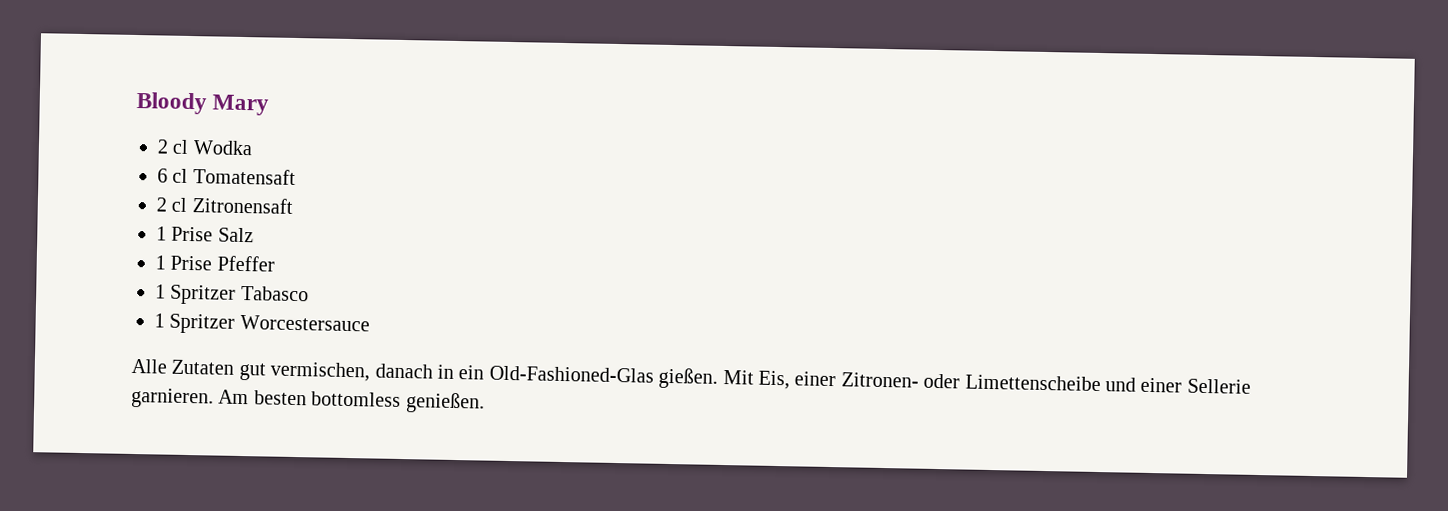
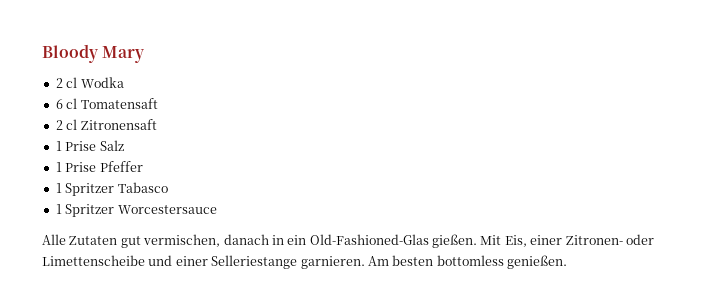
[1186,378,1251,394] Sellerie -> [211,255,298,269] Selleriestange

